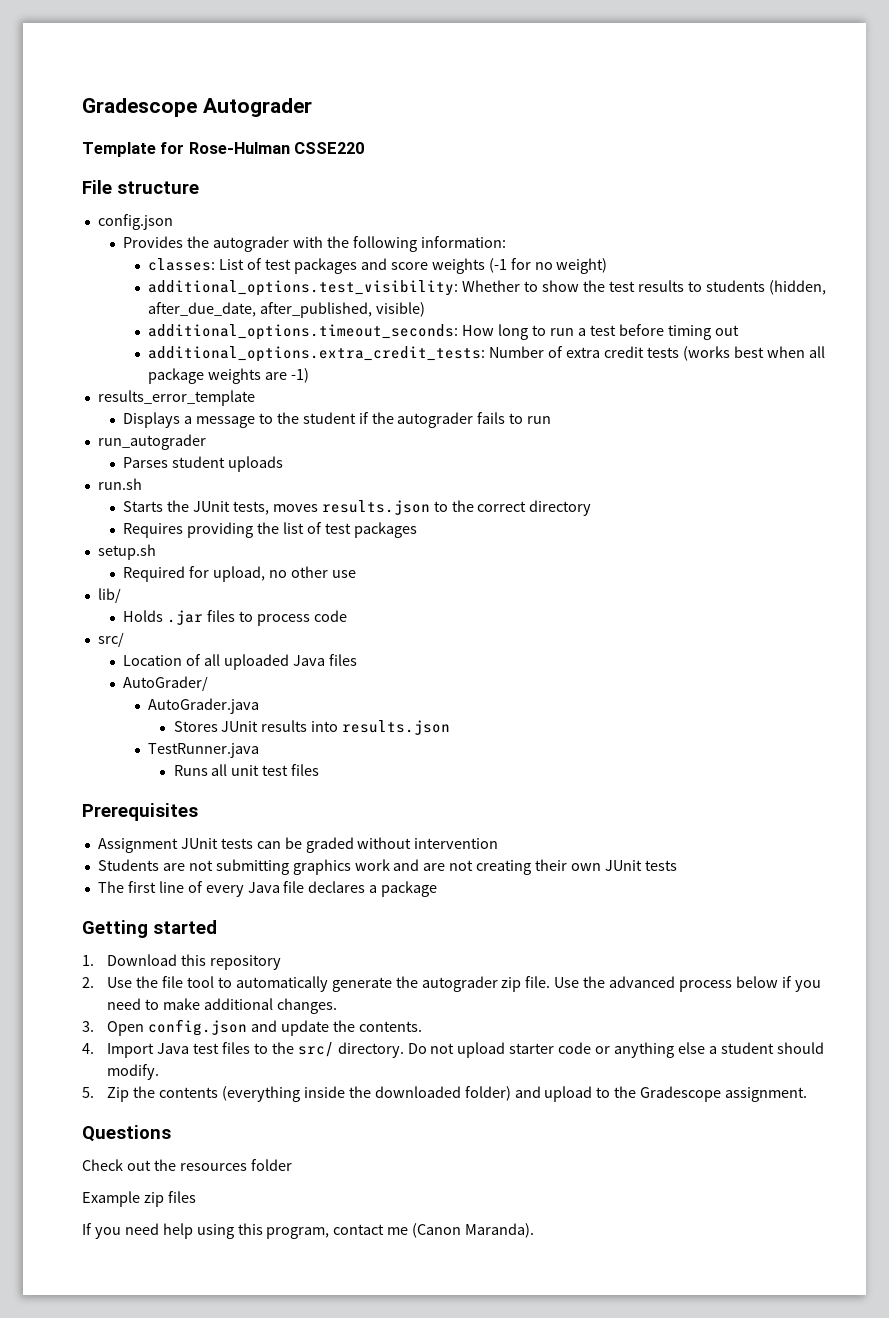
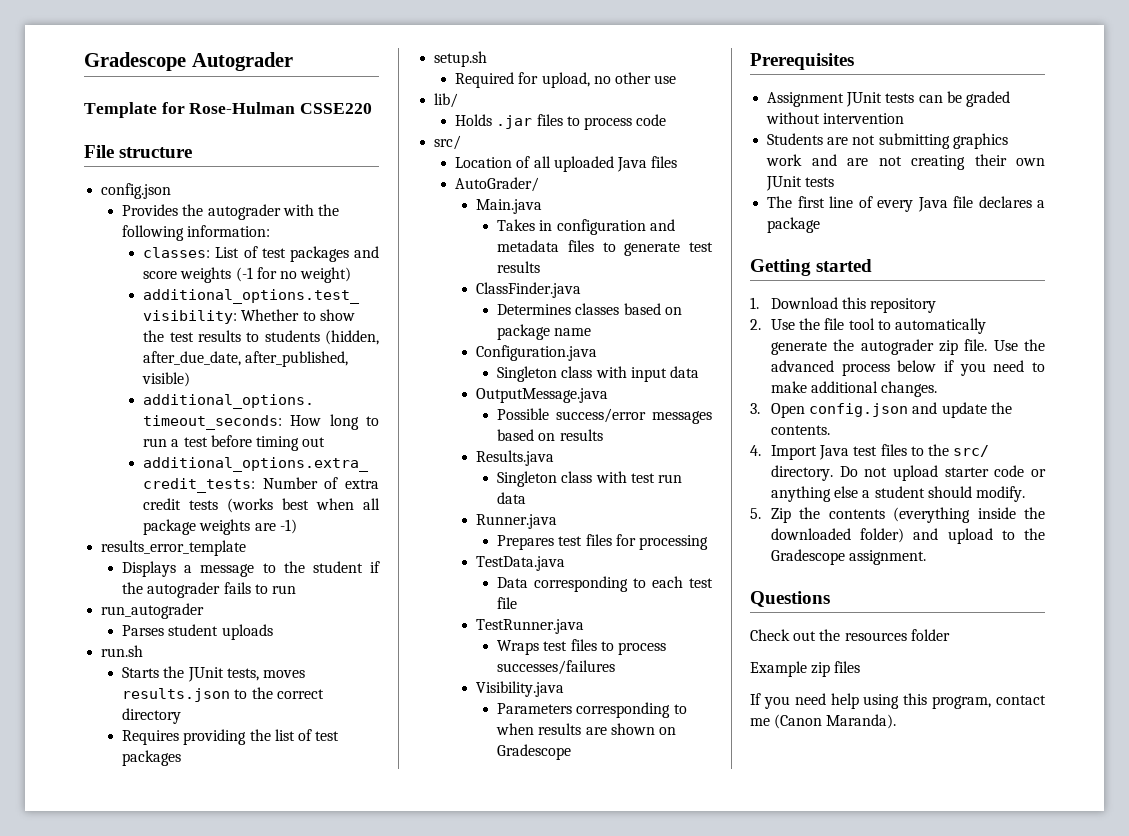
[148,698,260,714] [173,720,451,735] [148,743,260,758] [173,764,320,776] AutoGrader.java // Stores JUnit results into results.json // TestRunner.java // Runs all unit test files -> [476,199,543,214] [497,219,675,235] [497,240,713,256] [497,261,541,273] [476,282,582,298] [497,303,682,315] [497,324,592,340] [476,345,598,361] [497,366,700,382] [476,388,609,403] [497,408,712,424] [497,429,603,441] [476,450,555,466] [497,471,683,487] [497,492,527,504] [476,514,558,529] [497,534,709,550] [476,556,566,571] [497,576,713,592] [497,597,518,609] [476,619,585,634] [497,639,667,655] [497,660,616,675] [476,681,565,697] [497,702,687,718] [496,723,677,735] [497,744,572,760] Main.java // Takes in configuration and metadata files to generate test results // ClassFinder.java // Determines classes based on package name // Configuration.java // Singleton class with input data // OutputMessage.java // Possible success/error messages based on results // Results.java // Singleton class with test run data // Runner.java // Prepares test files for processing // TestData.java // Data corresponding to each test file // TestRunner.java // Wraps test files to process successes/failures // Visibility.java // Parameters corresponding to when results are shown on Gradescope

